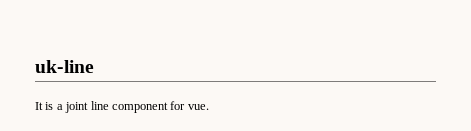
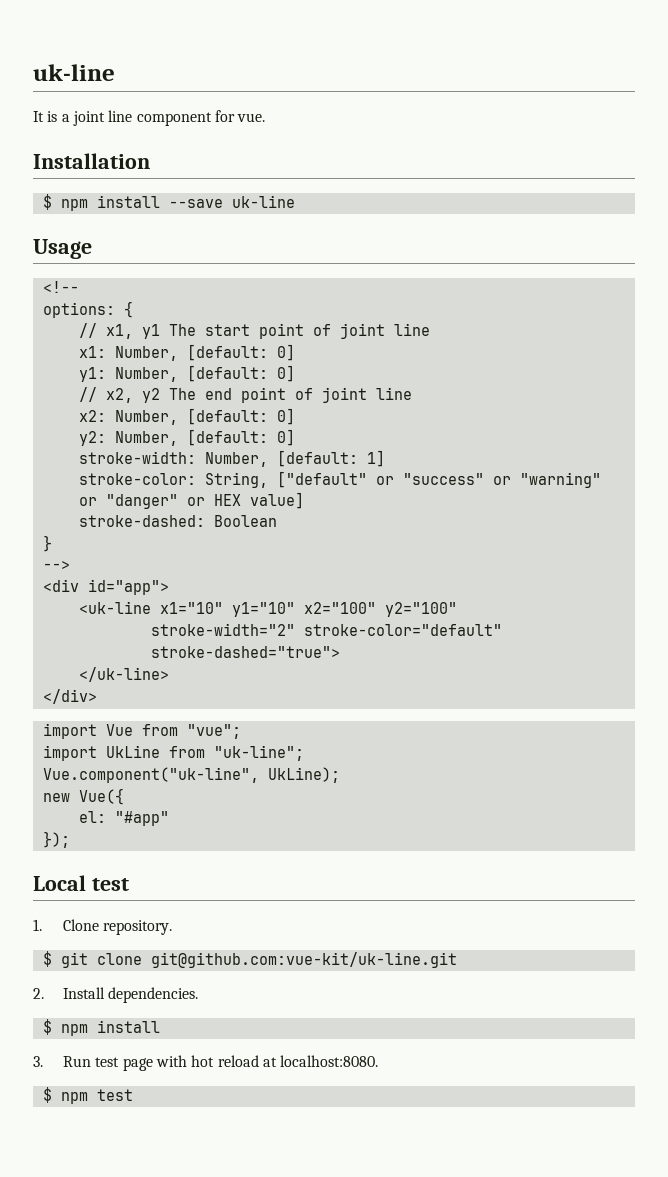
(209, 107) none -> [33,153,150,169] [42,194,295,211] [33,239,92,259] [42,281,79,293] [42,301,133,318] [78,323,430,339] [78,344,295,361] [78,365,295,382] [78,387,412,403] [78,408,295,425] [78,429,295,446] [78,450,385,467] [78,471,601,488] [78,492,304,509] [78,515,277,527] [42,535,52,552] [42,561,70,570] [42,579,169,595] [78,601,457,617] [150,623,502,636] [150,646,340,658] [78,667,169,682] [42,689,97,704] [42,723,241,739] [42,745,304,761] [42,767,340,783] [42,788,124,805] [78,811,169,826] [42,831,70,848] [33,875,129,891] [33,919,173,935] [42,951,457,968] [33,987,199,1003] [42,1019,160,1036] [33,1055,379,1071] [42,1087,133,1104] // Installation // $ npm install --save uk-line // Usage // <!-- // options: { // // x1, y1 The start point of joint line // x1: Number, [default: 0] // y1: Number, [default: 0] // // x2, y2 The end point of joint line // x2: Number, [default: 0] // y2: Number, [default: 0] // stroke-width: Number, [default: 1] // stroke-color: String, ["default" or "success" or "warning" or "danger" or HEX value] // stroke-dashed: Boolean // } // --> // <div id="app"> // <uk-line x1="10" y1="10" x2="100" y2="100" // stroke-width="2" stroke-color="default" stroke-dashed="true"> // </uk-line> // </div> // import Vue from "vue"; // import UkLine from "uk-line"; // Vue.component("uk-line", UkLine); // new Vue({ // el: "#app" // }); // Local test // 1. Clone repository. // $ git clone git@github.com:vue-kit/uk-line.git // 2. Install dependencies. // $ npm install // 3. Run test page with hot reload at localhost:8080. // $ npm test

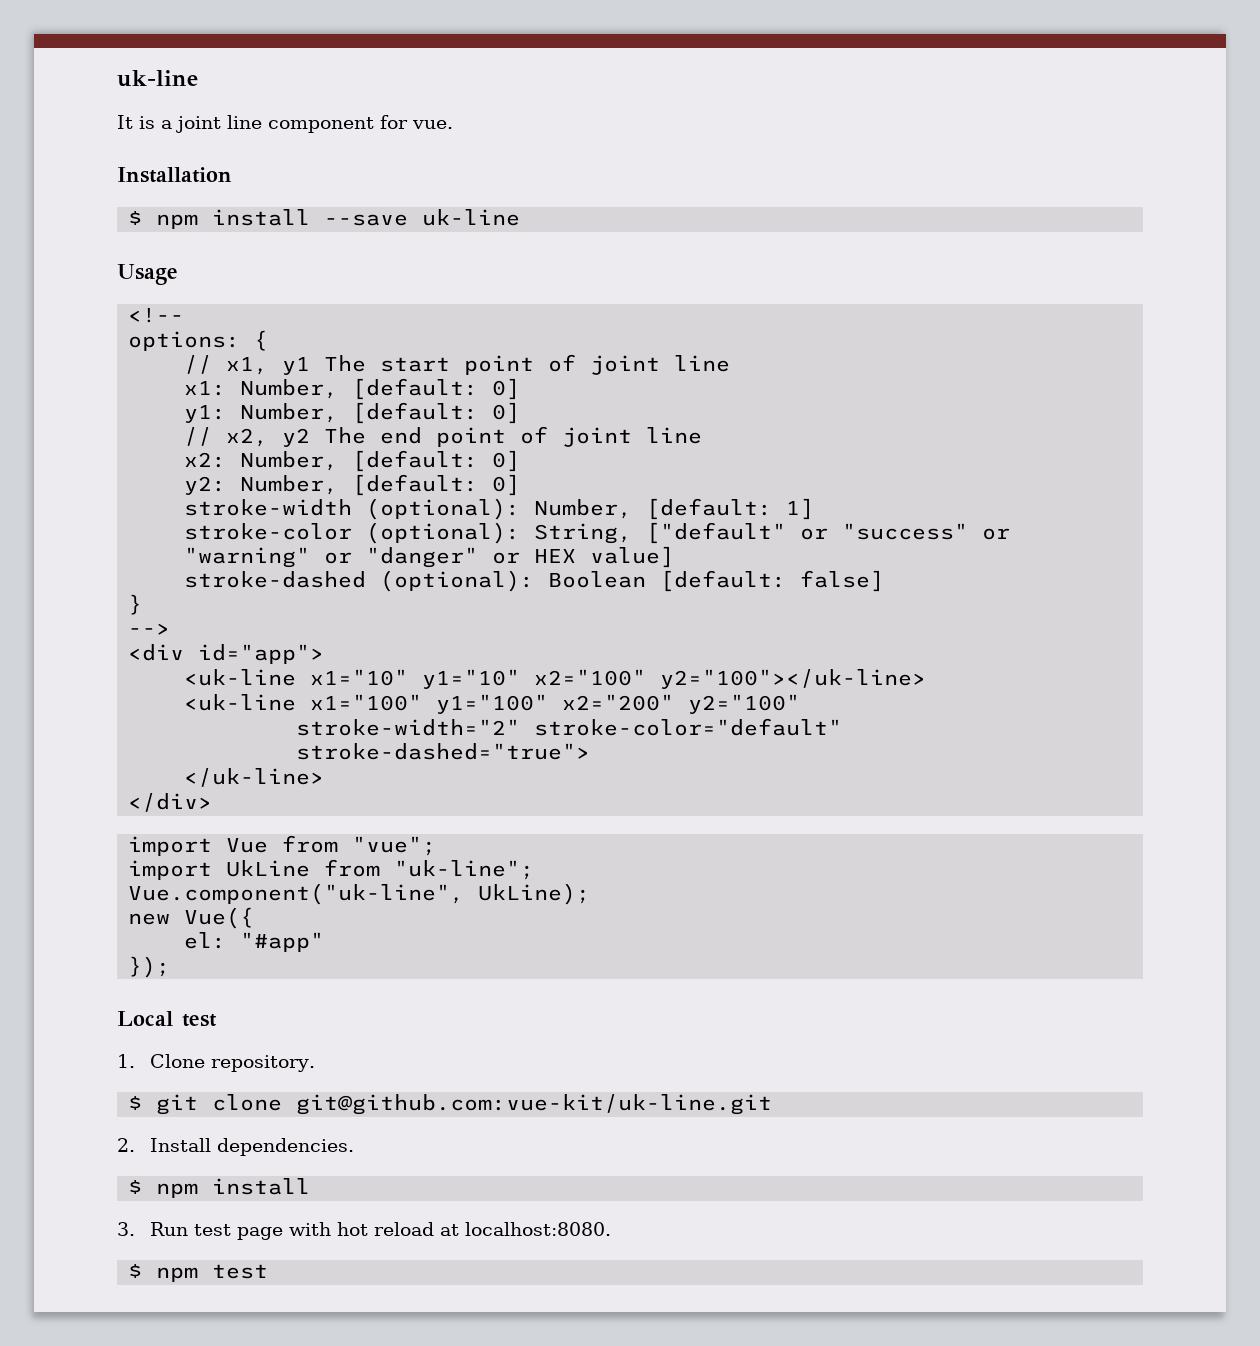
[78,451,196,464] stroke-width: -> [184,498,521,520] stroke-width (optional):
[78,473,196,485] stroke-color: -> [184,522,521,544] stroke-color (optional):
[78,515,205,527] stroke-dashed: -> [184,570,535,592] stroke-dashed (optional):
(277, 521) none -> [660,570,885,592] [default: false]
(376, 608) none -> [660,669,927,689] [184,694,675,714] y2="100"></uk-line> // <uk-line x1="100" y1="100" x2="200"

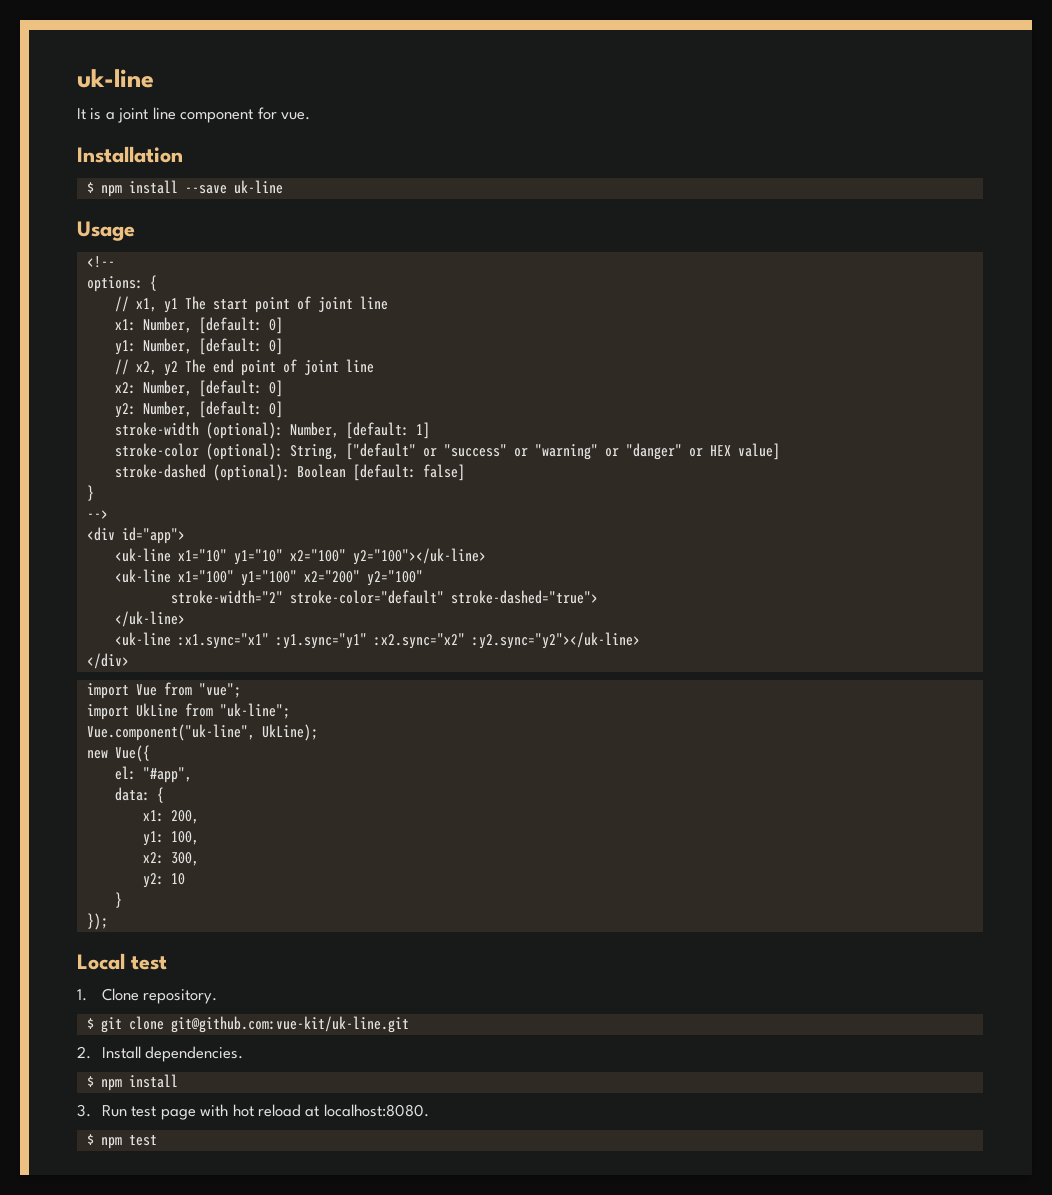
(325, 777) none -> [114,632,640,649] // <uk-line :x1.sync="x1" :y1.sync="y1" :x2.sync="x2" :y2.sync="y2"></uk-line>
[240,932,325,952] "#app" -> [142,767,192,783] [114,787,164,803] [142,810,199,824] [142,831,199,846] [142,852,199,866] [142,873,185,888] [114,892,122,908] "#app", // data: { // x1: 200, // y1: 100, // x2: 300, // y2: 10 // }

